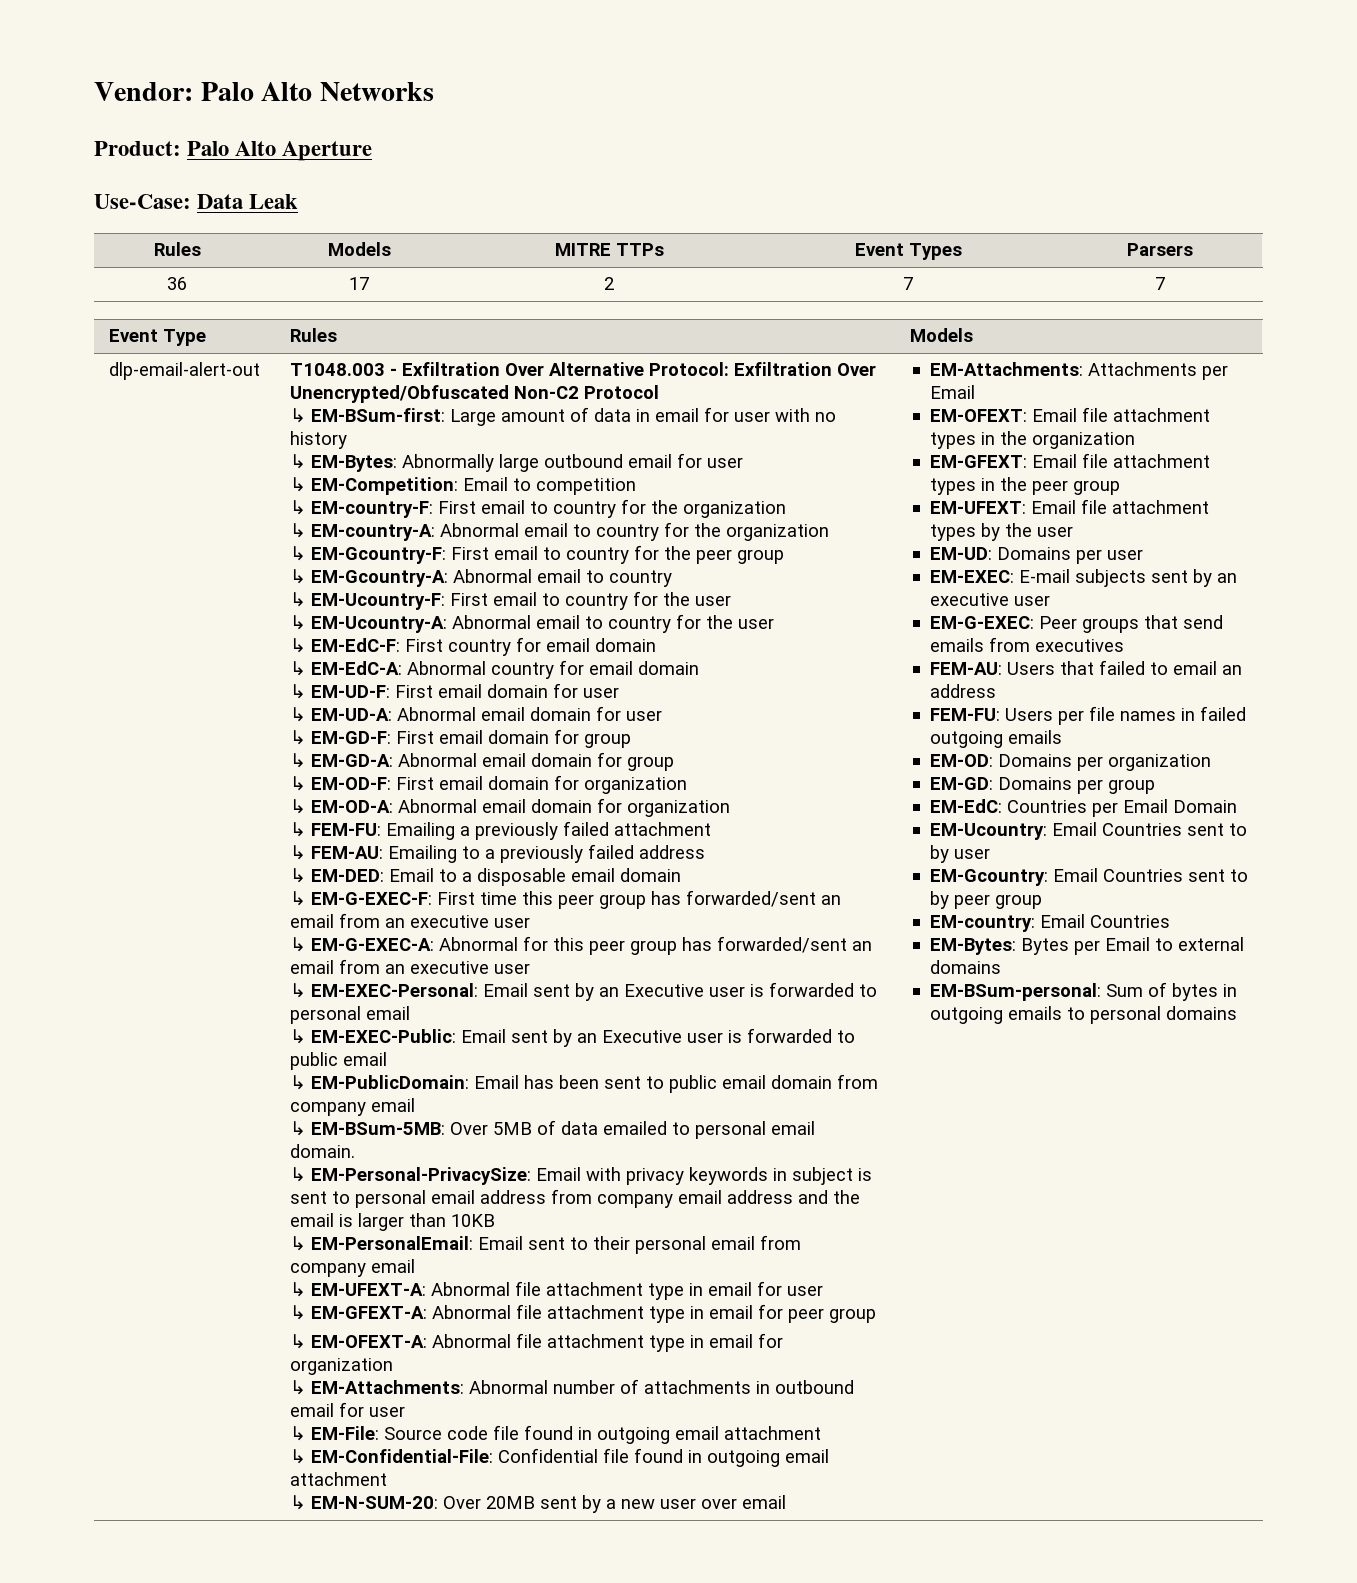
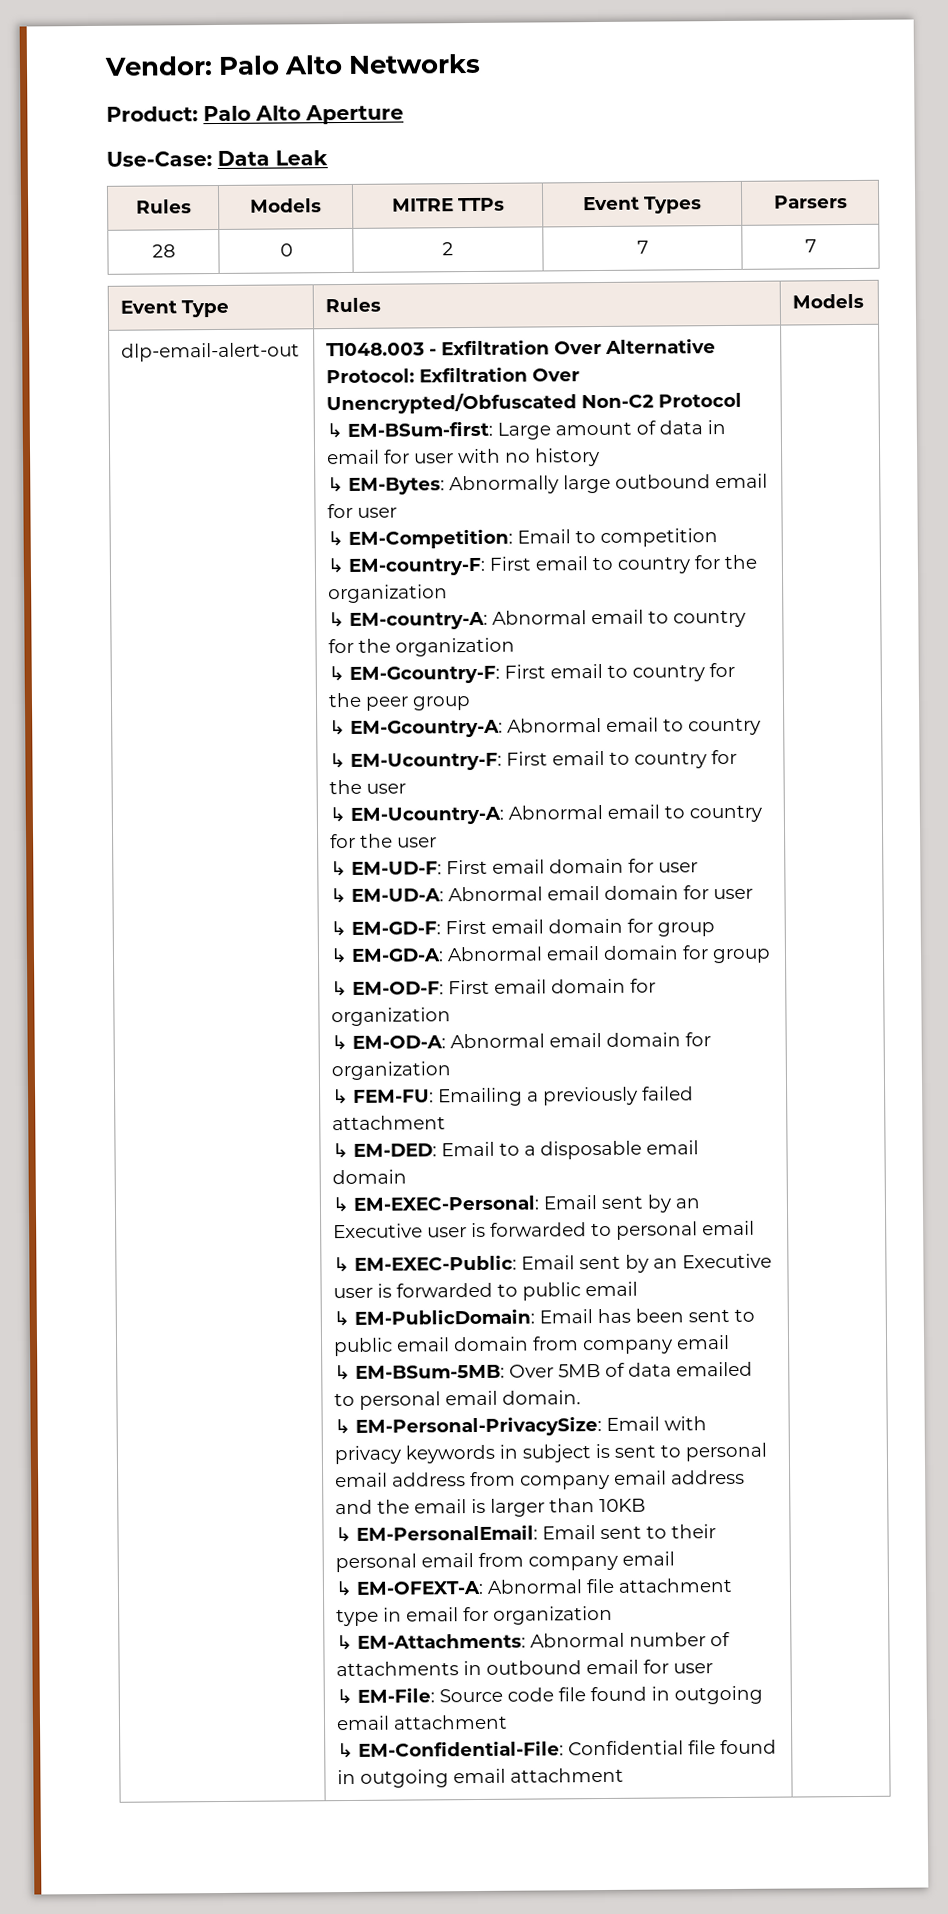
[167,277,187,290] [349,277,369,290] 36 | 17 -> [151,244,176,258] [279,243,293,257] 28 | 0
[289,637,656,656] [289,660,699,679] // ↳ EM-EdC-F: First country for email domain // ↳ EM-EdC-A: Abnormal country for email domain -> (438, 842) none
[289,844,705,863] // ↳ FEM-AU: Emailing to a previously failed address -> (447, 1123) none
[289,890,841,909] [289,913,530,928] [289,936,872,955] [289,959,530,974] // ↳ EM-G-EXEC-F: First time this peer group has forwarded/sent an email from an executive user // ↳ EM-G-EXEC-A: Abnormal for this peer group has forwarded/sent an email from an executive user -> (408, 1177) none
[289,1281,823,1300] [289,1304,876,1323] // ↳ EM-UFEXT-A: Abnormal file attachment type in email for user // ↳ EM-GFEXT-A: Abnormal file attachment type in email for peer group -> (676, 1558) none
[289,1495,786,1513] [930,362,1229,380] [930,385,976,399] [930,407,1211,422] [930,431,1136,449] [930,453,1211,468] [930,477,1121,495] [930,499,1210,514] [930,523,1074,541] [930,547,1144,564] [930,569,1238,587] [930,593,1051,606] [930,615,1224,633] [930,637,1125,652] [930,660,1243,675] [930,684,997,698] [930,706,1247,725] [930,730,1063,748] [930,754,1212,771] [930,777,1156,794] [930,799,1238,817] [930,822,1248,840] [930,845,991,863] [930,868,1249,886] [930,891,1043,909] [930,914,1171,932] [930,937,1245,955] [930,960,1002,974] [930,982,1238,1001] [930,1006,1238,1024] // ↳ EM-N-SUM-20: Over 20MB sent by a new user over email | EM-Attachments: Attachments per Email // EM-OFEXT: Email file attachment types in the organization // EM-GFEXT: Email file attachment types in the peer group // EM-UFEXT: Email file attachment types by the user // EM-UD: Domains per user // EM-EXEC: E-mail subjects sent by an executive user // EM-G-EXEC: Peer groups that send emails from executives // FEM-AU: Users that failed to email an address // FEM-FU: Users per file names in failed outgoing emails // EM-OD: Domains per organization // EM-GD: Domains per group // EM-EdC: Countries per Email Domain // EM-Ucountry: Email Countries sent to by user // EM-Gcountry: Email Countries sent to by peer group // EM-country: Email Countries // EM-Bytes: Bytes per Email to external domains // EM-BSum-personal: Sum of bytes in outgoing emails to personal domains -> (625, 1775) |

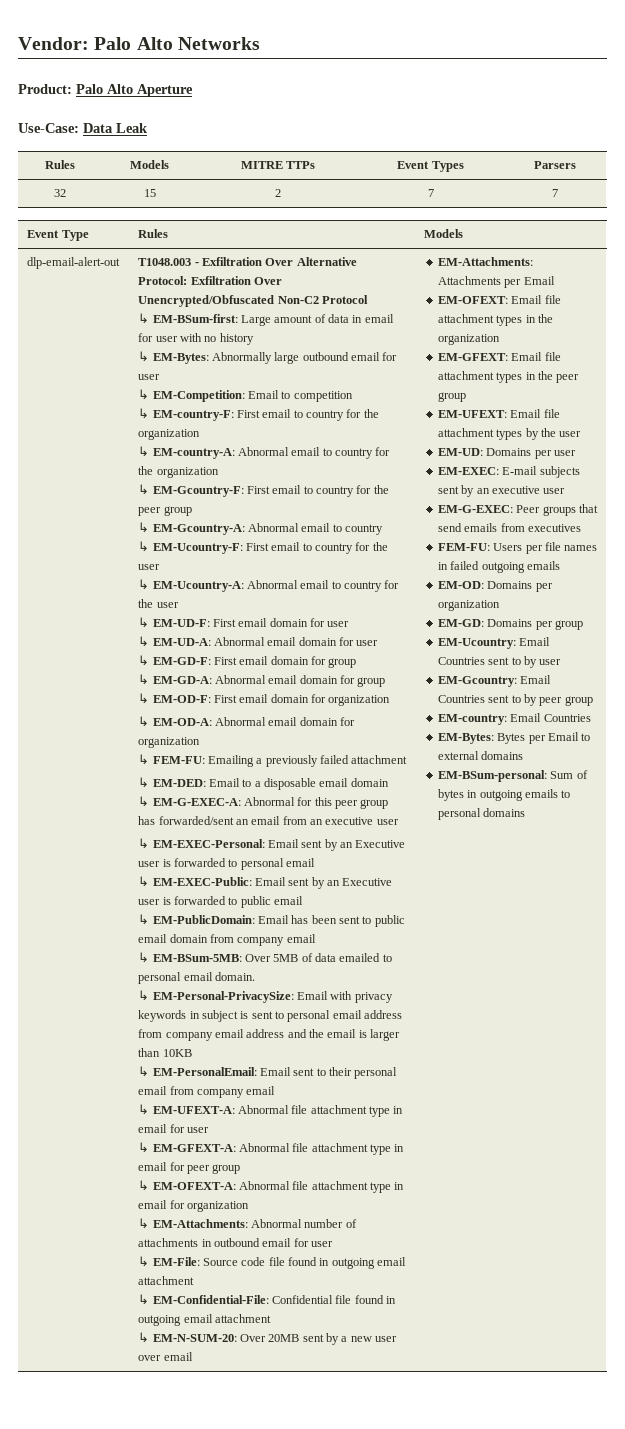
[151,244,176,258] [279,243,293,257] 28 | 0 -> [53,189,66,197] [143,189,156,197] 32 | 15
(408, 1177) none -> [138,796,389,809] [138,816,399,825] // ↳ EM-G-EXEC-A: Abnormal for this peer group has forwarded/sent an email from an executive user
(676, 1558) none -> [138,1104,404,1117] [138,1124,209,1133] [138,1142,405,1155] [138,1162,241,1174] // ↳ EM-UFEXT-A: Abnormal file attachment type in email for user // ↳ EM-GFEXT-A: Abnormal file attachment type in email for peer group
(625, 1775) | -> [138,1332,398,1345] [138,1352,193,1361] [437,257,533,266] [437,276,555,288] [437,295,561,304] [437,314,554,326] [437,334,500,345] [437,352,561,361] [437,371,580,383] [437,392,466,402] [437,409,560,418] [437,428,582,440] [437,448,577,459] [437,466,580,478] [437,485,566,497] [437,504,599,516] [437,523,582,532] [437,542,598,554] [437,561,561,573] [437,581,553,592] [437,600,500,611] [437,619,584,630] [437,637,551,649] [437,656,562,668] [437,675,552,687] [437,694,593,706] [437,713,591,725] [437,732,591,744] [437,751,524,760] [437,770,588,782] [437,789,571,801] [437,808,526,820] // ↳ EM-N-SUM-20: Over 20MB sent by a new user over email | EM-Attachments: Attachments per Email // EM-OFEXT: Email file attachment types in the organization // EM-GFEXT: Email file attachment types in the peer group // EM-UFEXT: Email file attachment types by the user // EM-UD: Domains per user // EM-EXEC: E-mail subjects sent by an executive user // EM-G-EXEC: Peer groups that send emails from executives // FEM-FU: Users per file names in failed outgoing emails // EM-OD: Domains per organization // EM-GD: Domains per group // EM-Ucountry: Email Countries sent to by user // EM-Gcountry: Email Countries sent to by peer group // EM-country: Email Countries // EM-Bytes: Bytes per Email to external domains // EM-BSum-personal: Sum of bytes in outgoing emails to personal domains

